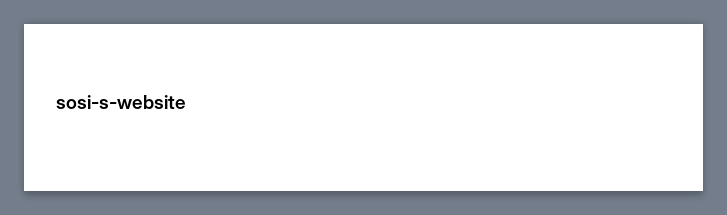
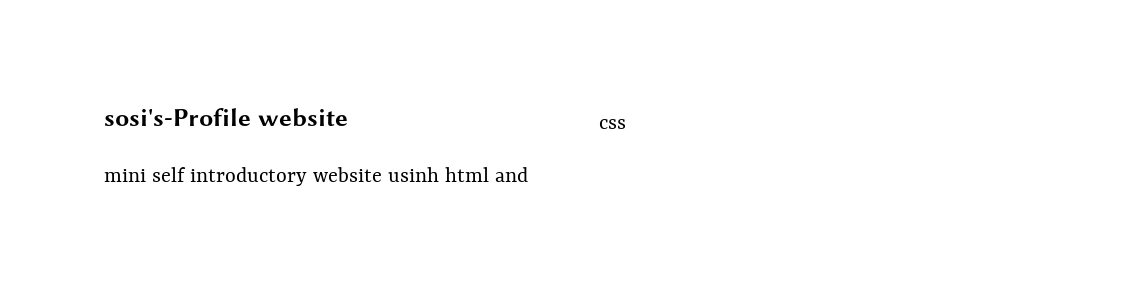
[56,95,186,109] sosi-s-website -> [104,108,348,127] [104,167,529,186] [599,119,626,129] sosi's-Profile website // mini self introductory website usinh html and css

